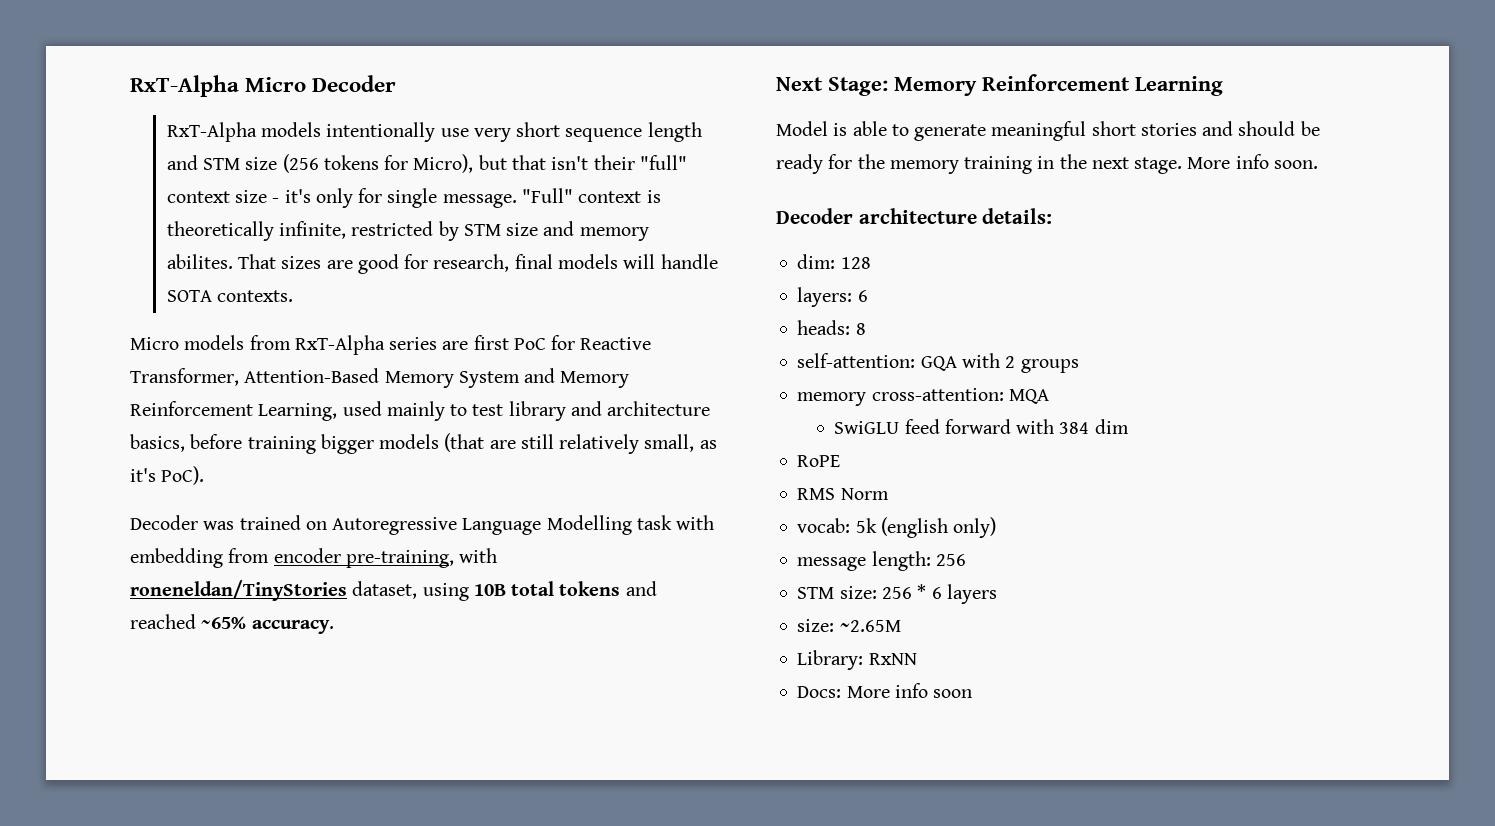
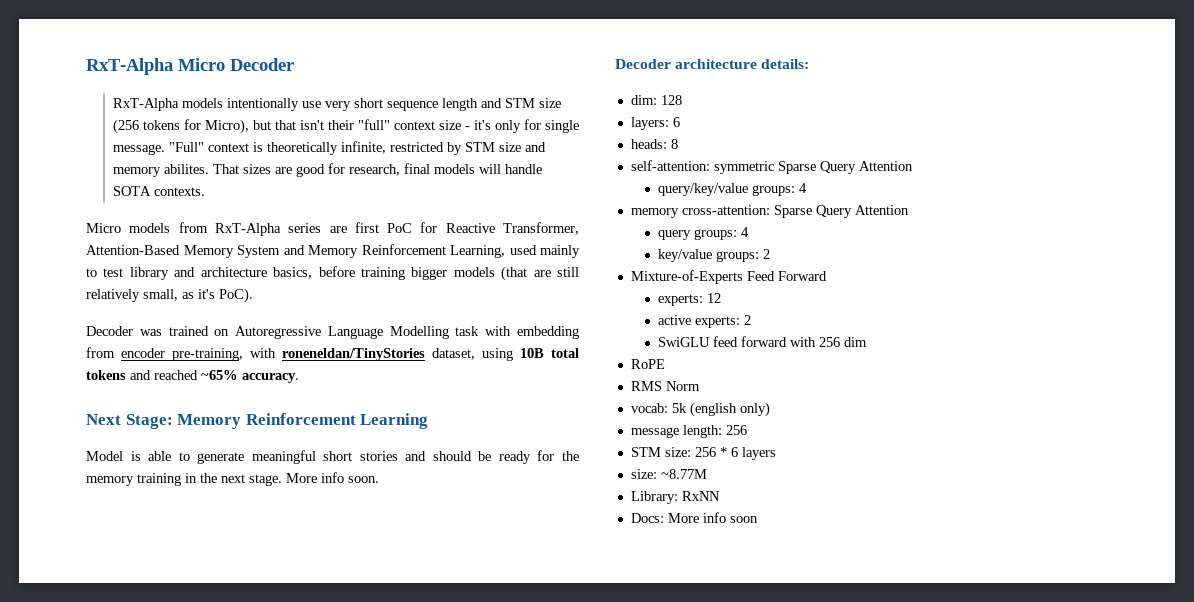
[920,353,1079,373] [797,388,1049,406] GQA with 2 groups // memory cross-attention: MQA -> [713,161,913,174] [657,183,807,196] [630,205,909,218] [657,227,749,240] [657,249,770,262] [630,270,827,284] [657,293,721,306] [657,315,751,328] symmetric Sparse Query Attention // query/key/value groups: 4 // memory cross-attention: Sparse Query Attention // query groups: 4 // key/value groups: 2 // Mixture-of-Experts Feed Forward // experts: 12 // active experts: 2
[1059,422,1090,434] 384 -> [818,337,840,347] 256
[839,620,901,632] ~2.65M -> [660,469,707,479] ~8.77M

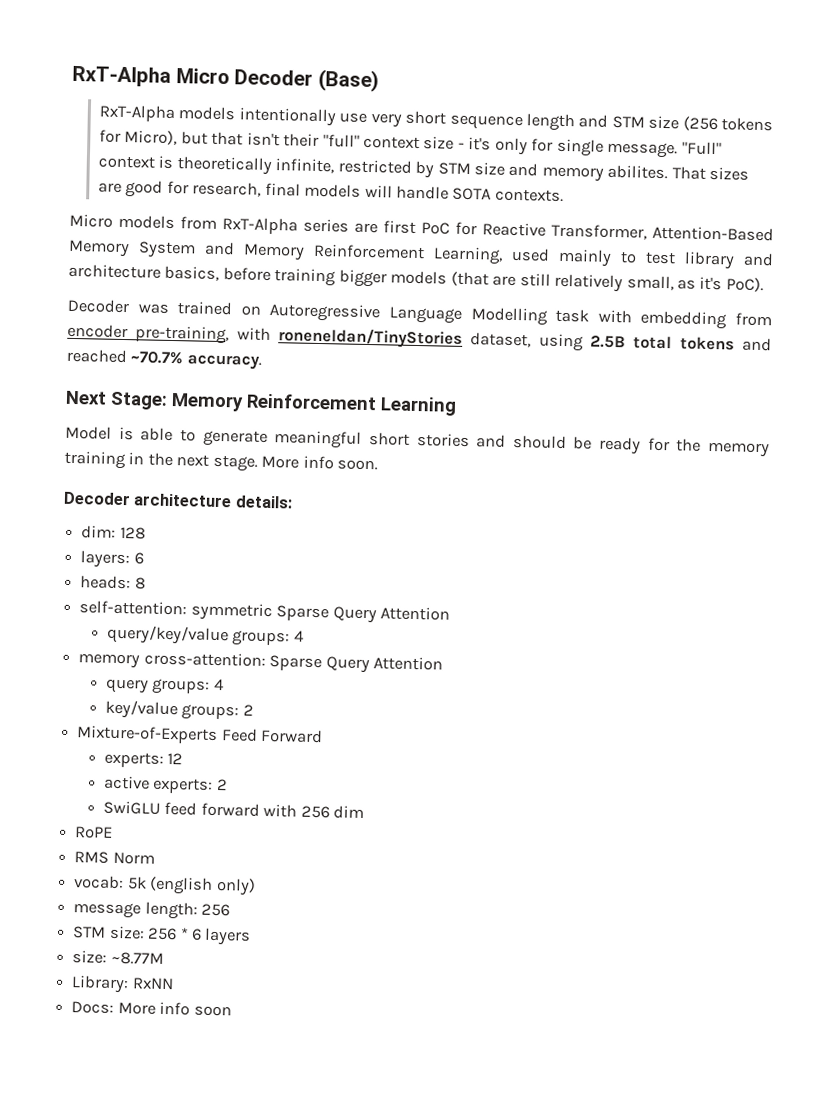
(294, 64) none -> [317,68,379,93] (Base)
[520,348,544,358] 10B -> [590,335,626,349] 2.5B
[201,370,238,380] ~65% -> [130,351,184,365] ~70.7%

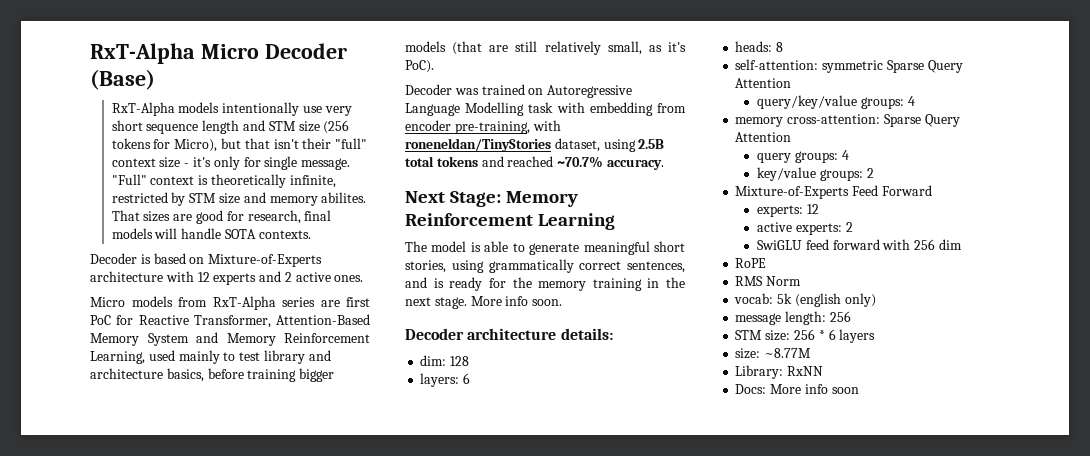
(564, 195) none -> [90,253,323,267] [90,271,364,285] // Decoder is based on Mixture-of-Experts architecture with 12 experts and 2 active ones.
[65,425,112,440] Model -> [405,241,467,252] The model
[416,433,593,450] stories and should be -> [405,259,685,273] [405,277,444,288] stories, using grammatically correct sentences, and is

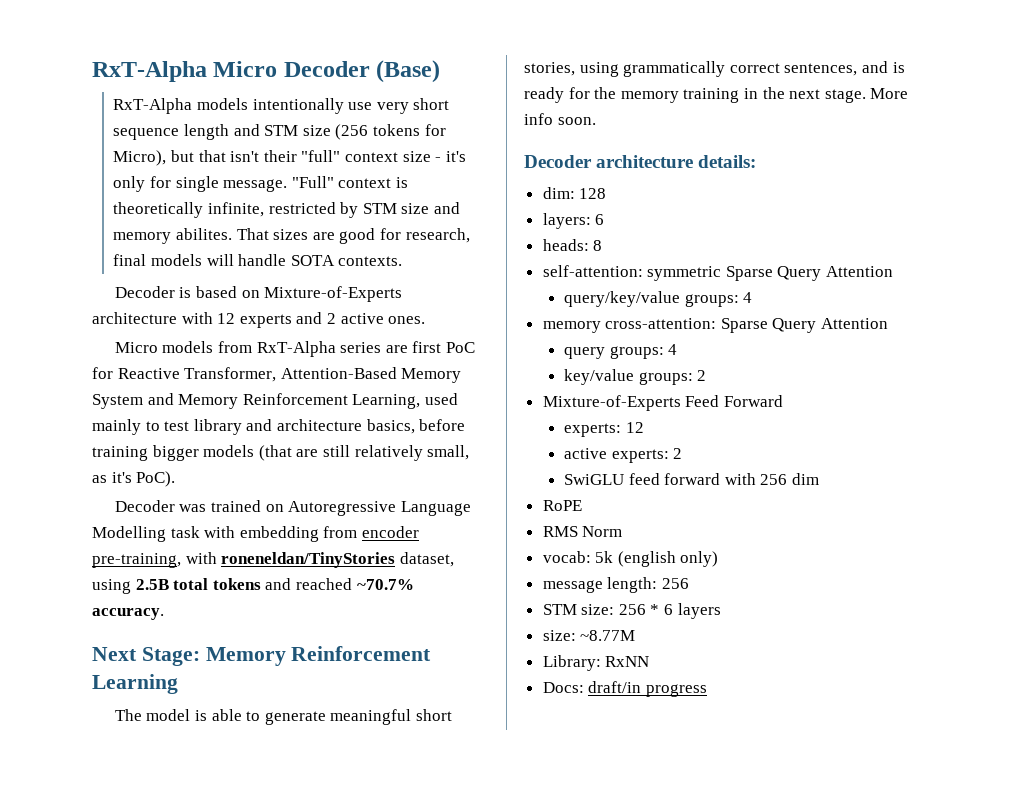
[770,384,859,394] More info soon -> [588,681,707,697] draft/in progress

